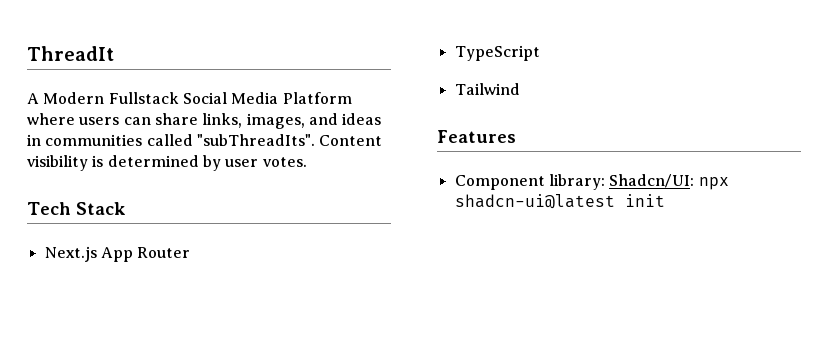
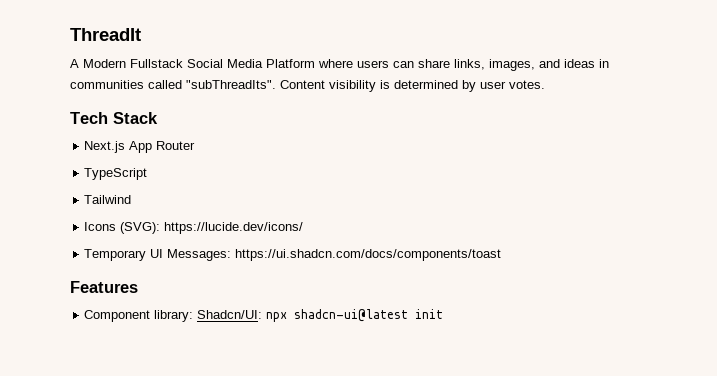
(520, 89) none -> [84,222,304,234] [84,249,502,261] // Icons (SVG): https://lucide.dev/icons/ // Temporary UI Messages: https://ui.shadcn.com/docs/components/toast

